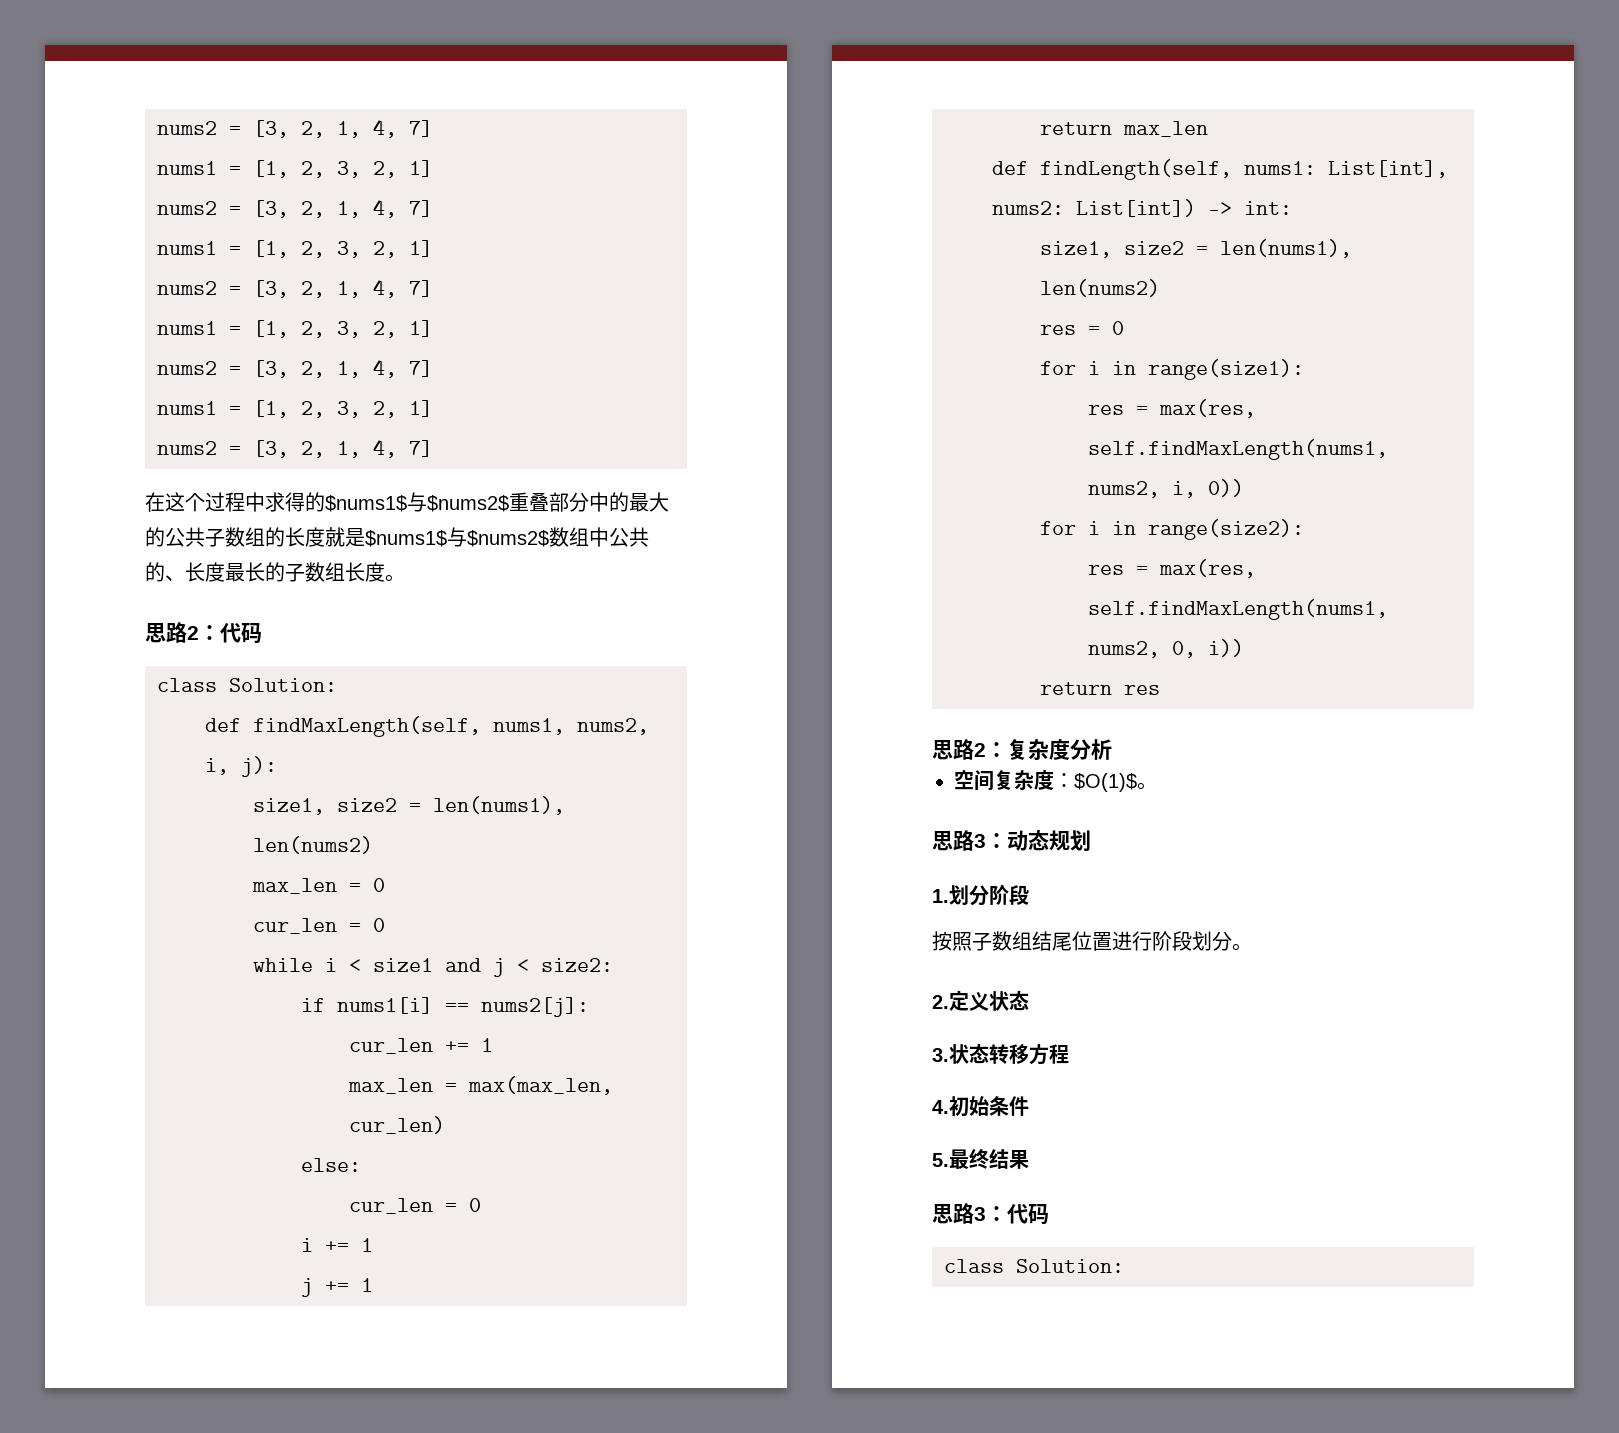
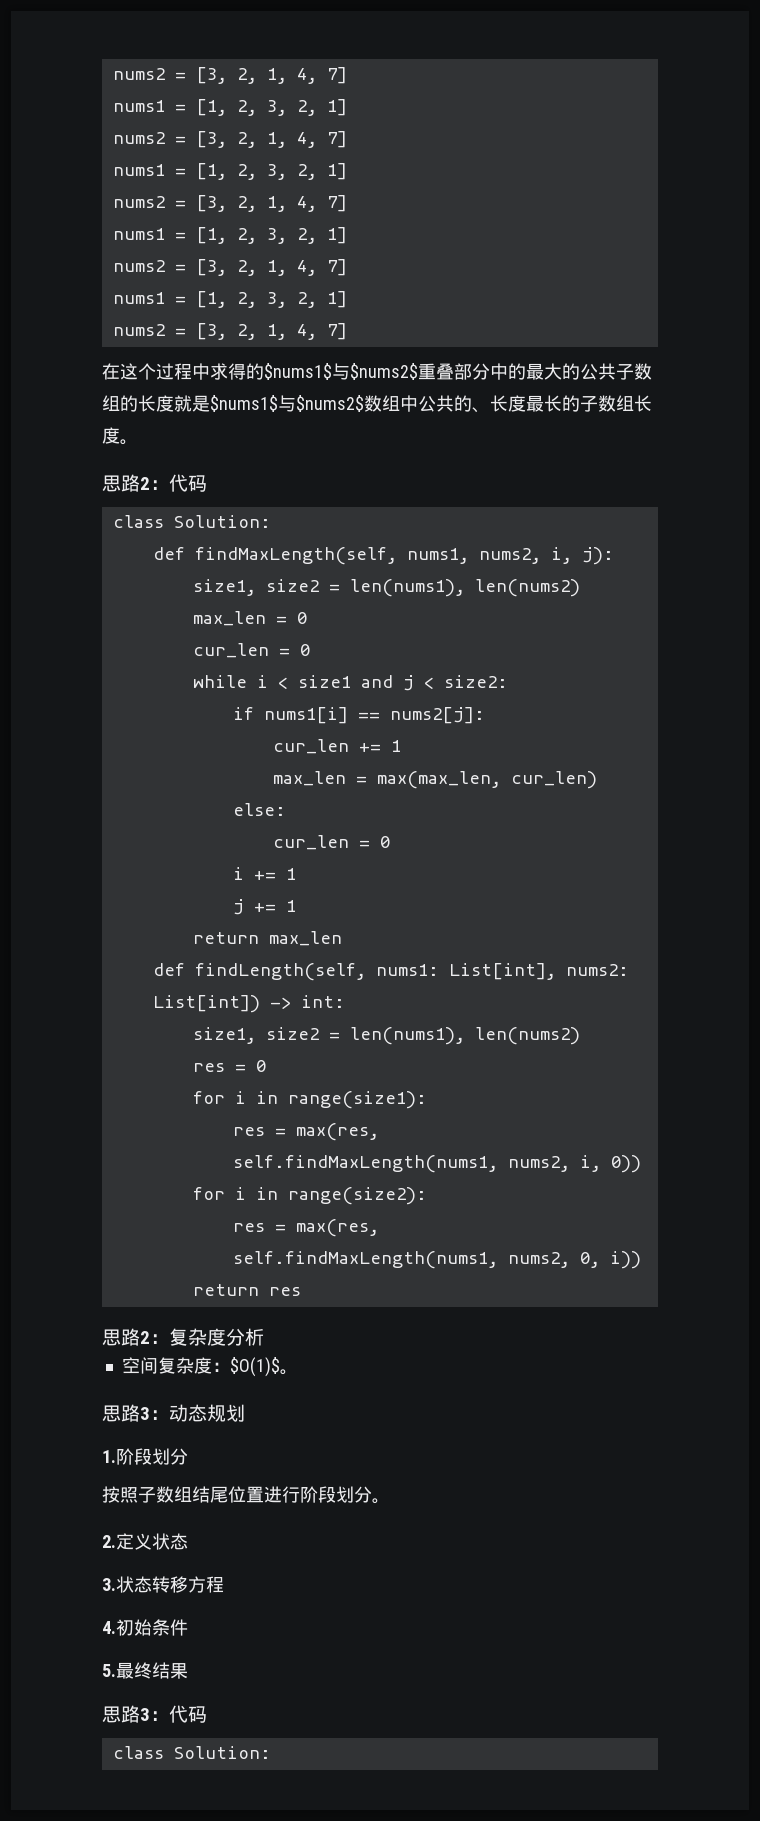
[949,884,1029,906] 划分阶段 -> [116,1448,188,1465] 阶段划分

